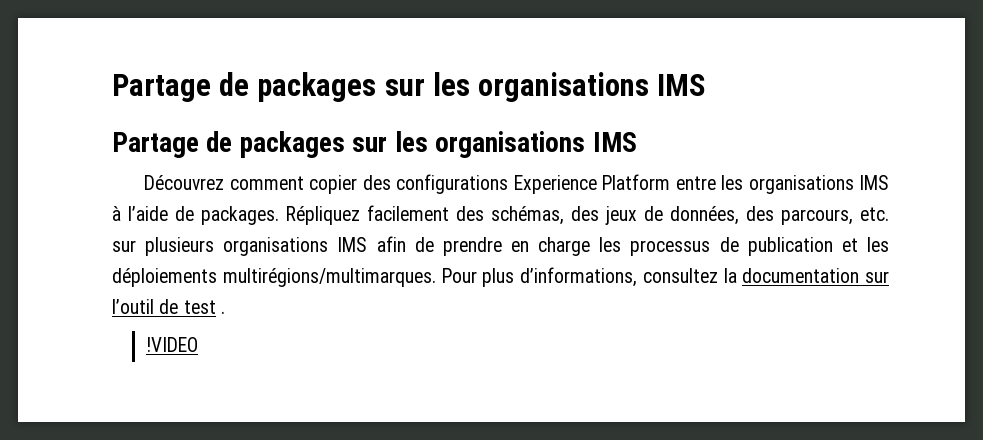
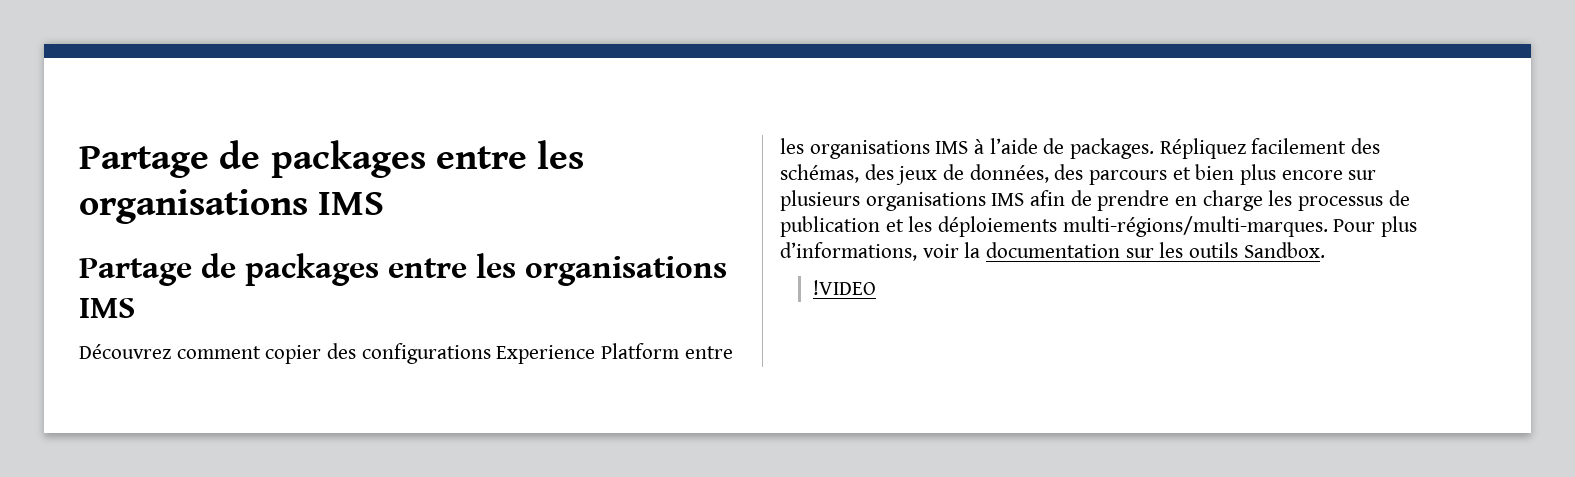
[112,72,425,102] Partage de packages sur -> [79,140,527,178] Partage de packages entre
[352,137,388,152] sur -> [388,258,467,278] entre
[781,207,889,225] parcours, etc. -> [1089,164,1343,185] parcours et bien plus encore
[222,268,436,287] multirégions/multimarques. -> [1062,216,1328,237] multi-régions/multi-marques.
[642,268,718,283] consultez -> [922,244,959,258] voir
[112,299,225,314] l’outil de test . -> [1159,242,1325,258] les outils Sandbox.

